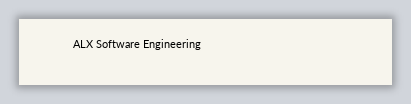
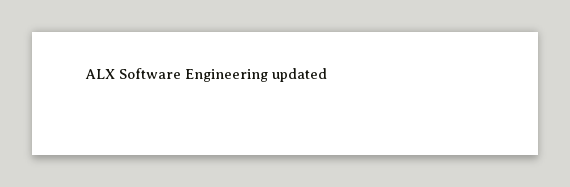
(201, 44) none -> [272,68,327,82] updated

